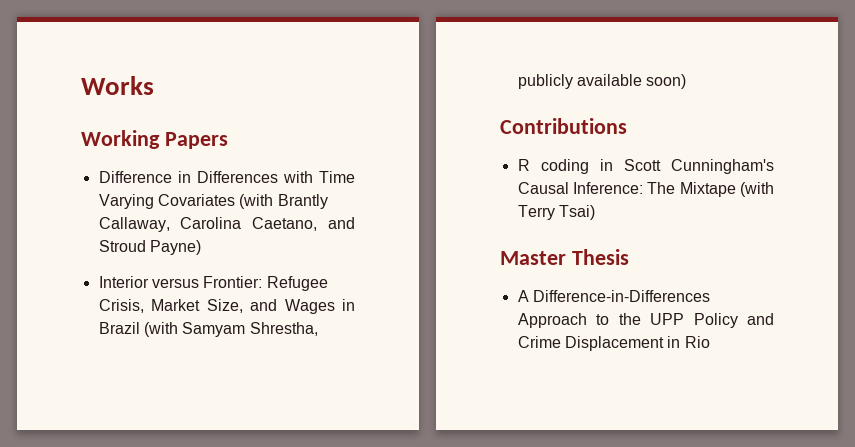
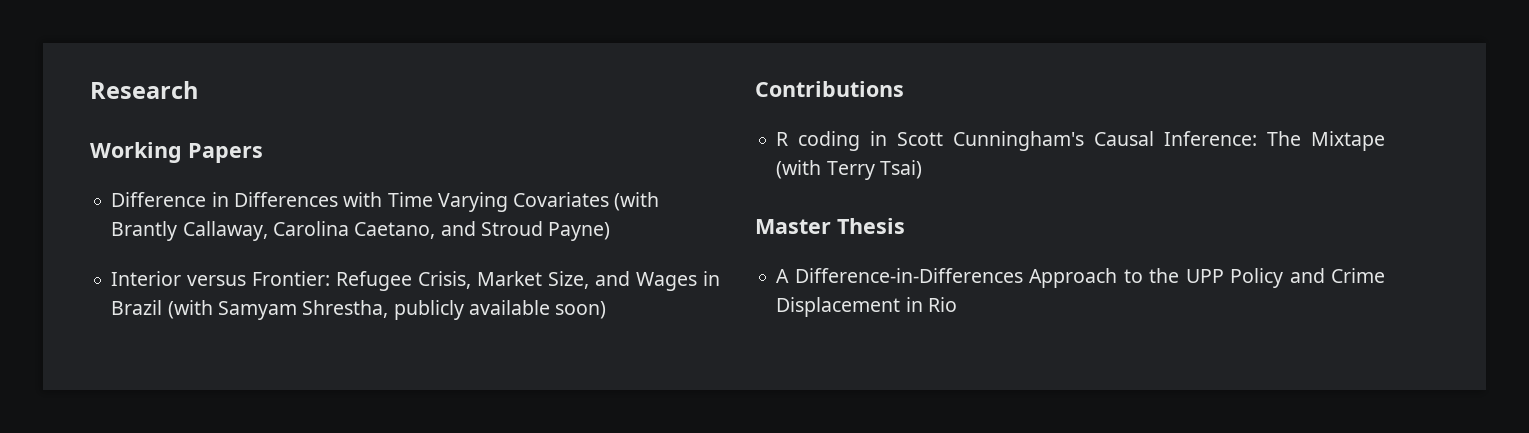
[81,76,154,95] Works -> [90,81,198,99] Research

